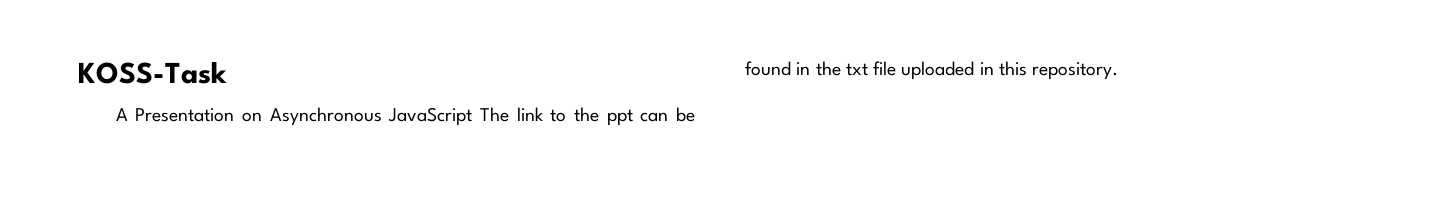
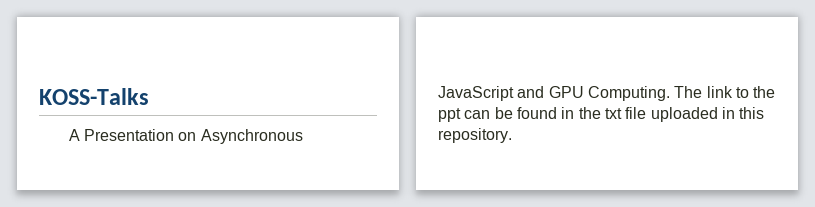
[78,62,227,84] KOSS-Task -> [39,88,149,105] KOSS-Talks
(473, 116) none -> [517,86,670,101] and GPU Computing.

